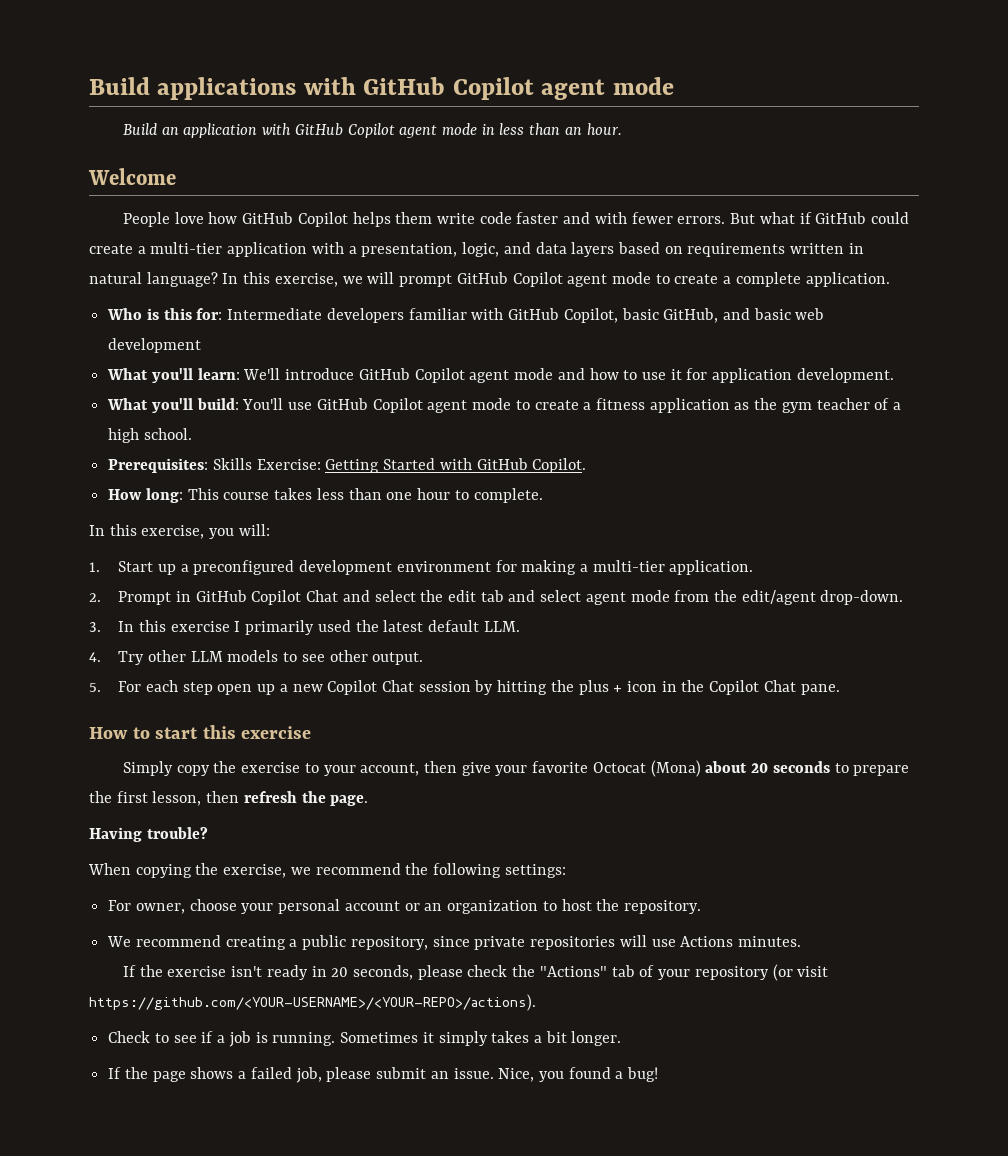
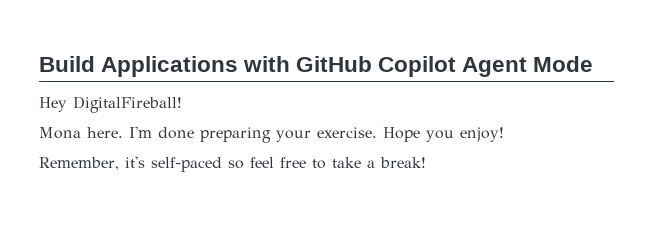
[89,77,674,100] [122,123,622,138] [88,168,176,185] [122,212,909,227] [89,242,864,257] [89,272,890,287] [107,308,825,323] [108,338,202,353] [107,368,894,383] [107,398,902,413] [108,428,192,443] [108,458,587,473] [108,488,543,503] [89,524,270,539] [89,560,754,575] [89,590,904,605] [89,620,520,635] [89,650,424,665] [89,680,840,695] [89,725,312,739] [122,760,910,777] [89,791,369,806] [89,827,208,842] [88,863,566,878] [108,899,701,914] [107,935,801,950] [122,964,829,981] [89,994,536,1011] [108,1031,622,1047] [108,1067,659,1083] Build applications with GitHub Copilot agent mode // Build an application with GitHub Copilot agent mode in less than an hour. // Welcome // People love how GitHub Copilot helps them write code faster and with fewer errors. But what if GitHub could create a multi-tier application with a presentation, logic, and data layers based on requirements written in natural language? In this exercise, we will prompt GitHub Copilot agent mode to create a complete application. // Who is this for: Intermediate developers familiar with GitHub Copilot, basic GitHub, and basic web development // What you'll learn: We'll introduce GitHub Copilot agent mode and how to use it for application development. // What you'll build: You'll use GitHub Copilot agent mode to create a fitness application as the gym teacher of a high school. // Prerequisites: Skills Exercise: Getting Started with GitHub Copilot. // How long: This course takes less than one hour to complete. // In this exercise, you will: // 1. Start up a preconfigured development environment for making a multi-tier application. // 2. Prompt in GitHub Copilot Chat and select the edit tab and select agent mode from the edit/agent drop-down. // 3. In this exercise I primarily used the latest default LLM. // 4. Try other LLM models to see other output. // 5. For each step open up a new Copilot Chat session by hitting the plus + icon in the Copilot Chat pane. // How to start this exercise // Simply copy the exercise to your account, then give your favorite Octocat (Mona) about 20 seconds to prepare the first lesson, then refresh the page. // Having trouble? // When copying the exercise, we recommend the following settings: // For owner, choose your personal account or an organization to host the repository. // We recommend creating a public repository, since private repositories will use Actions minutes. // If the exercise isn't ready in 20 seconds, please check the "Actions" tab of your repository (or visit https://github.com/<YOUR-USERNAME>/<YOUR-REPO>/actions). // Check to see if a job is running. Sometimes it simply takes a bit longer. // If the page shows a failed job, please submit an issue. Nice, you found a bug! -> [39,56,594,77] [39,96,182,113] [39,126,504,143] [39,156,426,172] Build Applications with GitHub Copilot Agent Mode // Hey DigitalFireball! // Mona here. I'm done preparing your exercise. Hope you enjoy! // Remember, it's self-paced so feel free to take a break!

